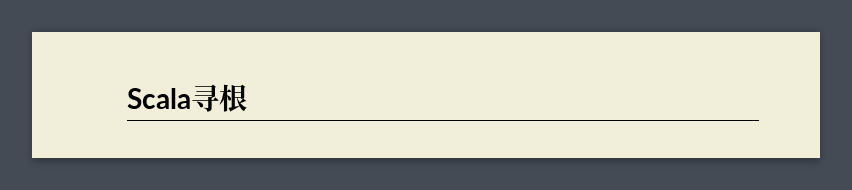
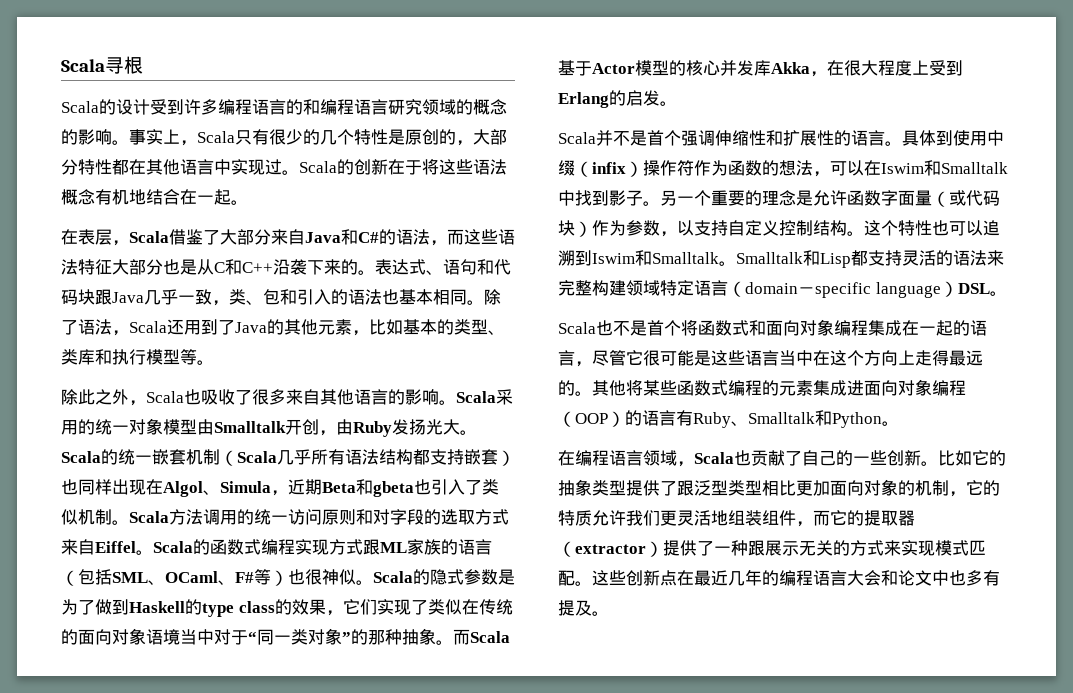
(247, 98) none -> [61,99,507,115] [61,129,507,146] [61,159,507,175] [61,189,248,205] [61,229,515,246] [61,259,511,275] [61,289,501,306] [61,319,505,336] [61,349,214,365] [61,389,513,406] [61,418,477,437] [61,449,515,466] [61,479,499,497] [61,509,509,525] [61,539,492,555] [61,569,515,586] [61,599,513,617] [61,628,510,645] [558,60,963,77] [558,90,677,108] [558,130,1004,146] [558,160,1008,177] [558,190,1000,207] [558,220,1000,237] [558,250,1004,268] [558,280,1007,298] [558,319,987,336] [558,350,983,367] [558,379,966,396] [558,410,899,428] [558,450,1006,467] [558,479,1000,497] [558,510,915,527] [558,540,986,557] [558,569,1000,586] [558,600,609,616] // Scala的设计受到许多编程语言的和编程语言研究领域的概念的影响。事实上，Scala只有很少的几个特性是原创的，大部分特性都在其他语言中实现过。Scala的创新在于将这些语法概念有机地结合在一起。 // 在表层，Scala借鉴了大部分来自Java和C#的语法，而这些语法特征大部分也是从C和C++沿袭下来的。表达式、语句和代码块跟Java几乎一致，类、包和引入的语法也基本相同。除了语法，Scala还用到了Java的其他元素，比如基本的类型、类库和执行模型等。 // 除此之外，Scala也吸收了很多来自其他语言的影响。Scala采用的统一对象模型由Smalltalk开创，由Ruby发扬光大。Scala的统一嵌套机制（Scala几乎所有语法结构都支持嵌套）也同样出现在Algol、Simula，近期Beta和gbeta也引入了类似机制。Scala方法调用的统一访问原则和对字段的选取方式来自Eiffel。Scala的函数式编程实现方式跟ML家族的语言（包括SML、OCaml、F#等）也很神似。Scala的隐式参数是为了做到Haskell的type class的效果，它们实现了类似在传统的面向对象语境当中对于“同一类对象”的那种抽象。而Scala基于Actor模型的核心并发库Akka，在很大程度上受到Erlang的启发。 // Scala并不是首个强调伸缩性和扩展性的语言。具体到使用中缀（infix）操作符作为函数的想法，可以在Iswim和Smalltalk中找到影子。另一个重要的理念是允许函数字面量（或代码块）作为参数，以支持自定义控制结构。这个特性也可以追溯到Iswim和Smalltalk。Smalltalk和Lisp都支持灵活的语法来完整构建领域特定语言（domain－specific language）DSL。 // Scala也不是首个将函数式和面向对象编程集成在一起的语言，尽管它很可能是这些语言当中在这个方向上走得最远的。其他将某些函数式编程的元素集成进面向对象编程（OOP）的语言有Ruby、Smalltalk和Python。 // 在编程语言领域，Scala也贡献了自己的一些创新。比如它的抽象类型提供了跟泛型类型相比更加面向对象的机制，它的特质允许我们更灵活地组装组件，而它的提取器（extractor）提供了一种跟展示无关的方式来实现模式匹配。这些创新点在最近几年的编程语言大会和论文中也多有提及。

